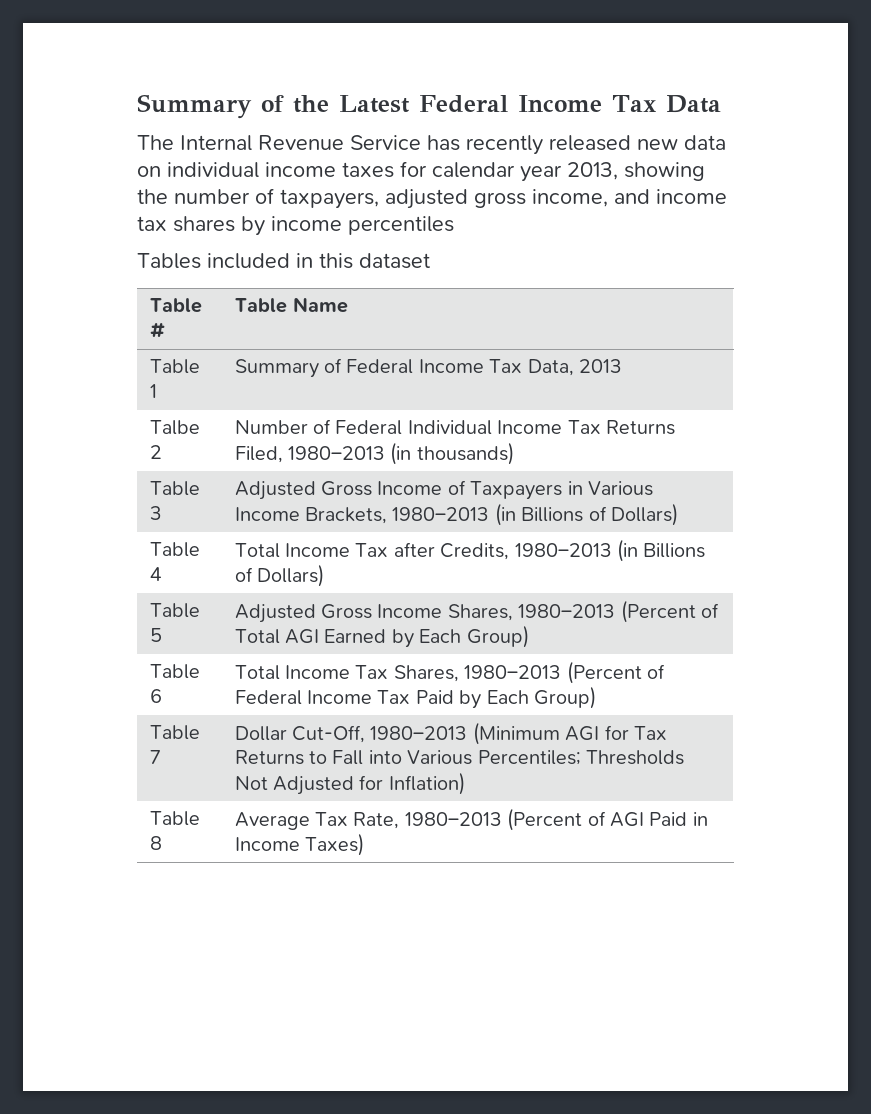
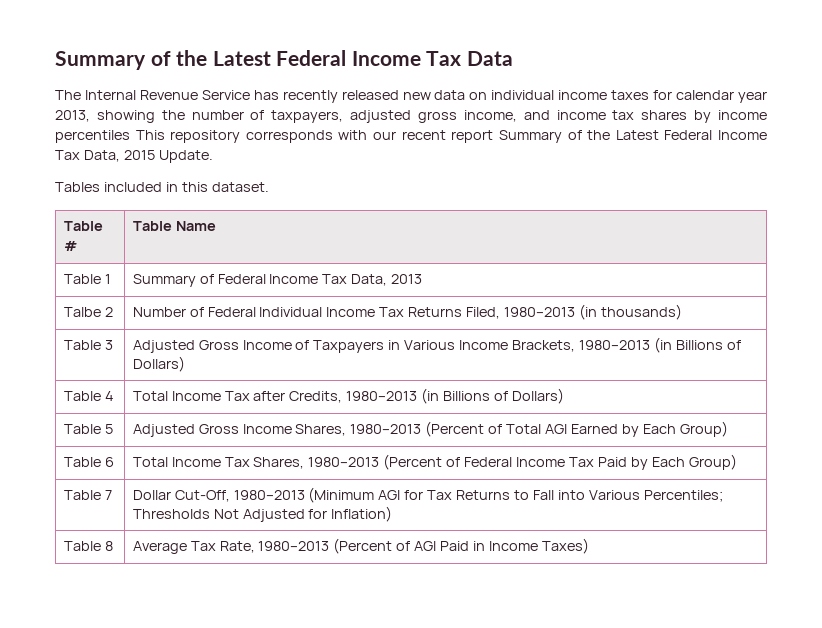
(454, 225) none -> [135,130,768,143] [55,150,213,163] This repository corresponds with our recent report Summary of the Latest Federal Income Tax Data, 2015 Update.
[359,253,430,269] dataset -> [211,182,269,192] dataset.

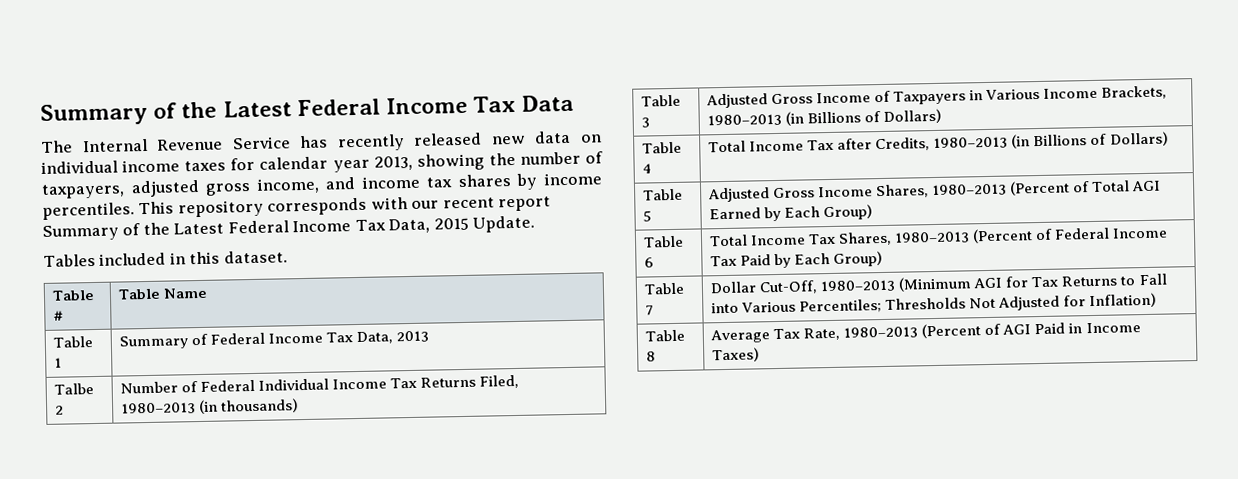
[55,130,130,143] percentiles -> [42,202,135,220] percentiles.

